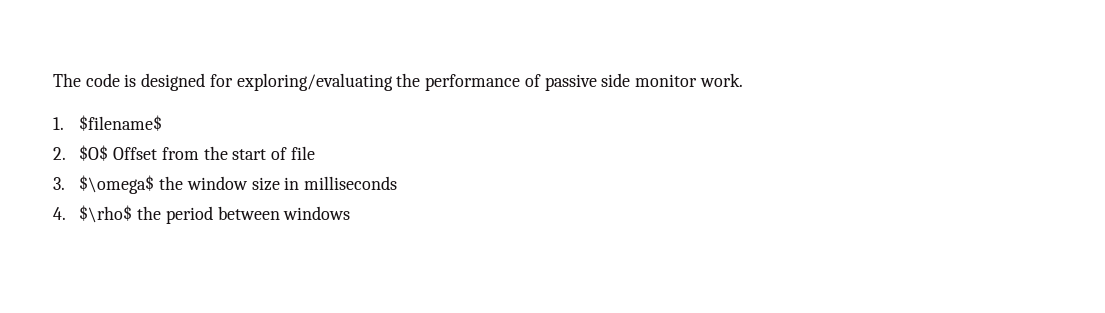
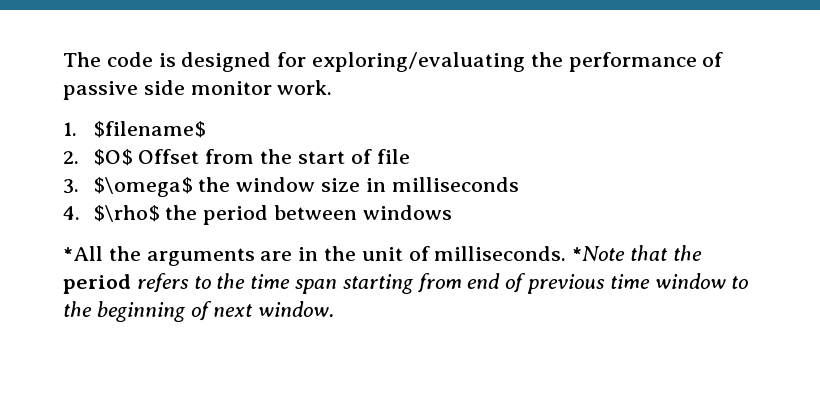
(351, 213) none -> [63,245,702,266] [63,273,749,294] [63,301,335,322] // *All the arguments are in the unit of milliseconds. *Note that the period refers to the time span starting from end of previous time window to the beginning of next window.

